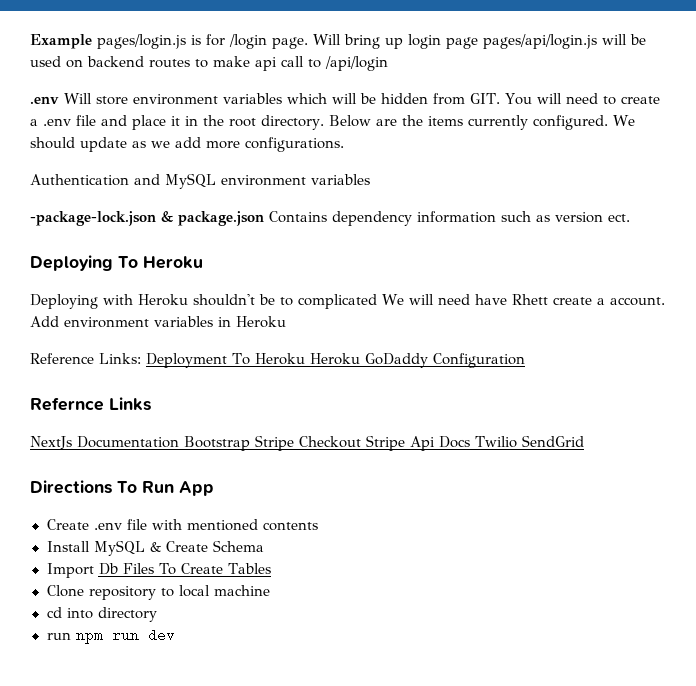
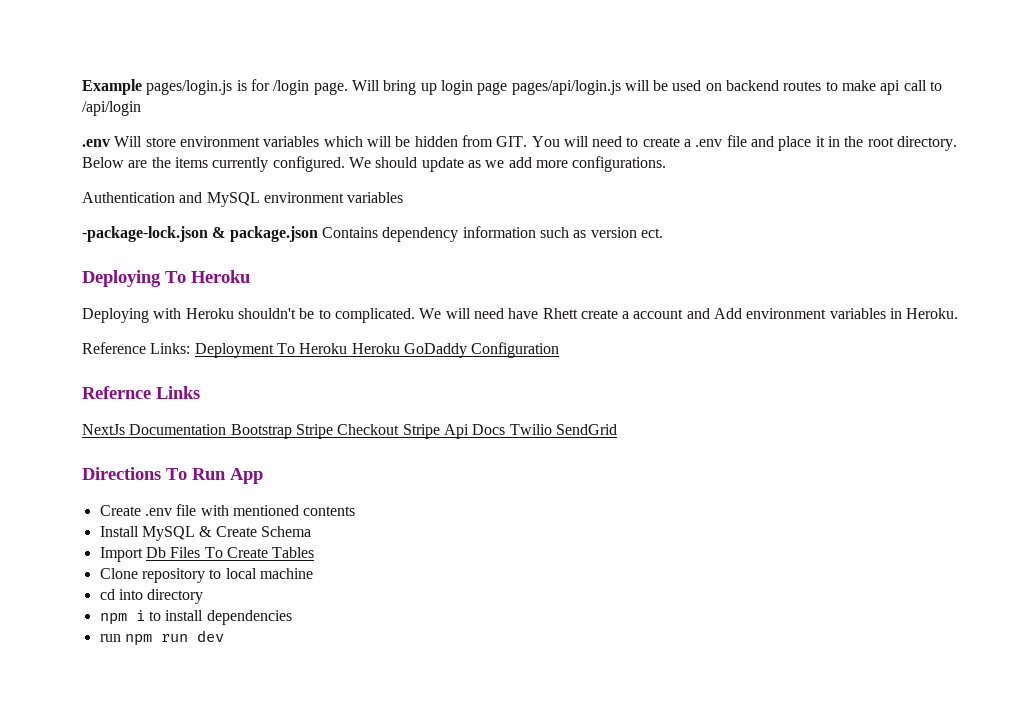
[298,294,377,309] complicated -> [334,308,415,323] complicated.
[609,297,665,306] account. -> [633,308,710,319] account and
[236,316,286,328] Heroku -> [906,308,959,319] Heroku.
(157, 614) none -> [99,610,292,625] // npm i to install dependencies

